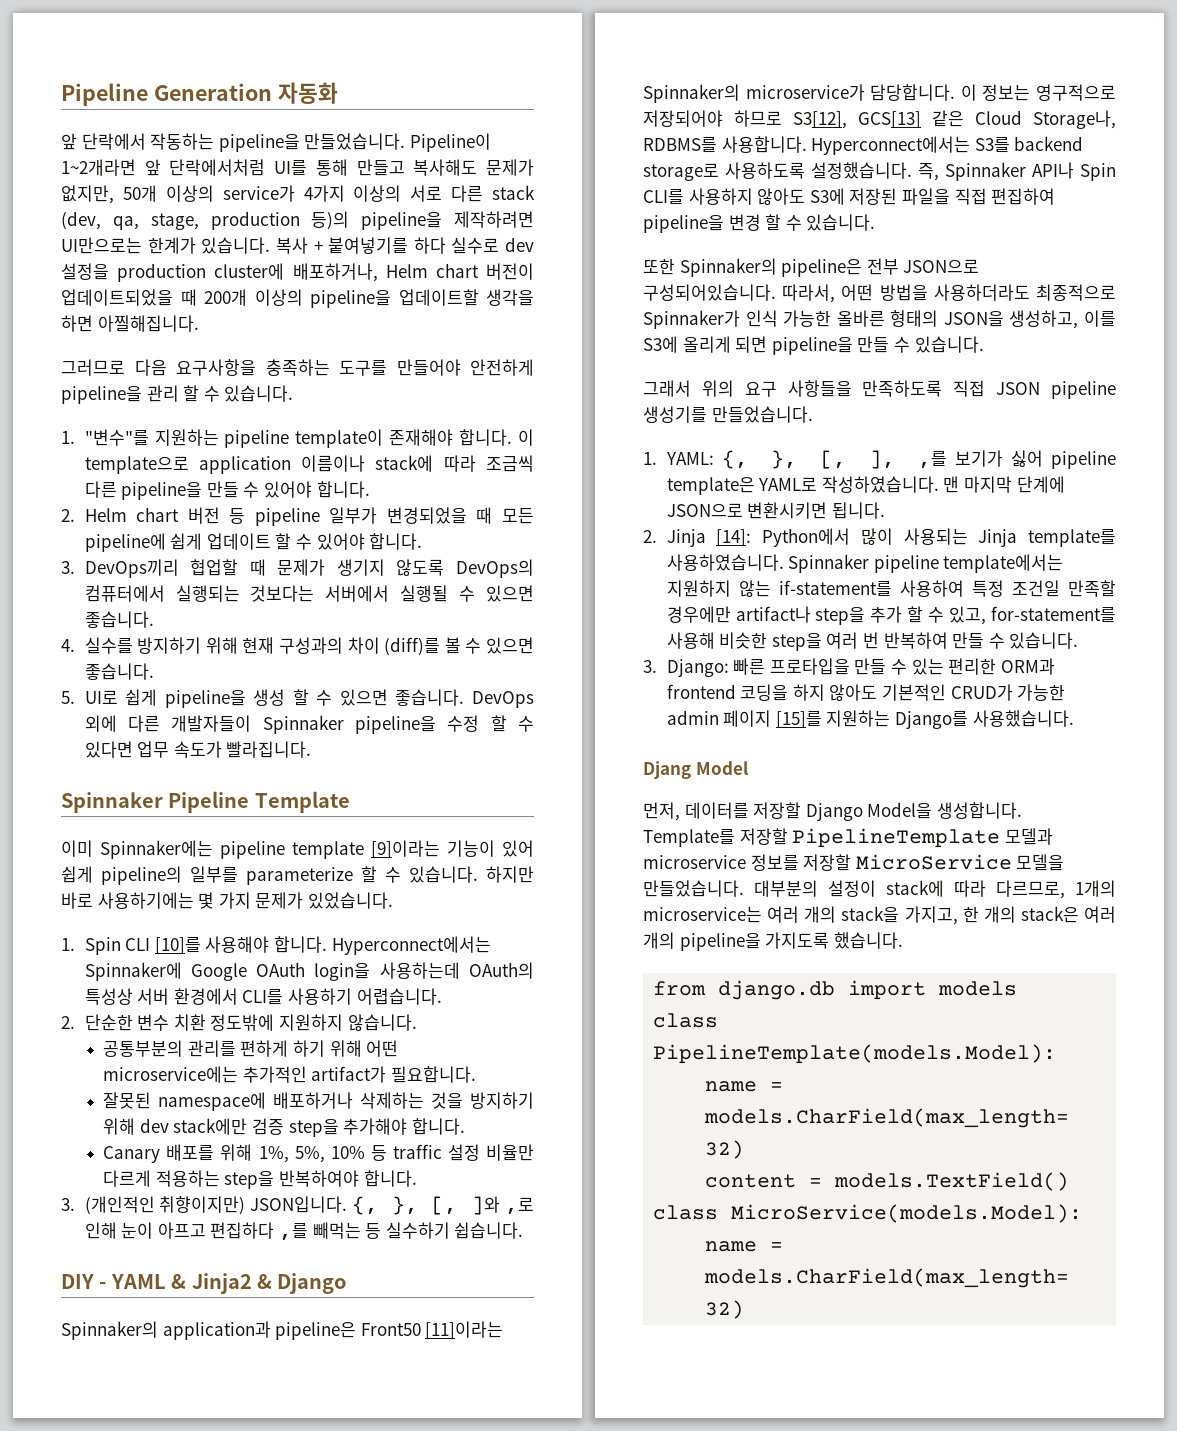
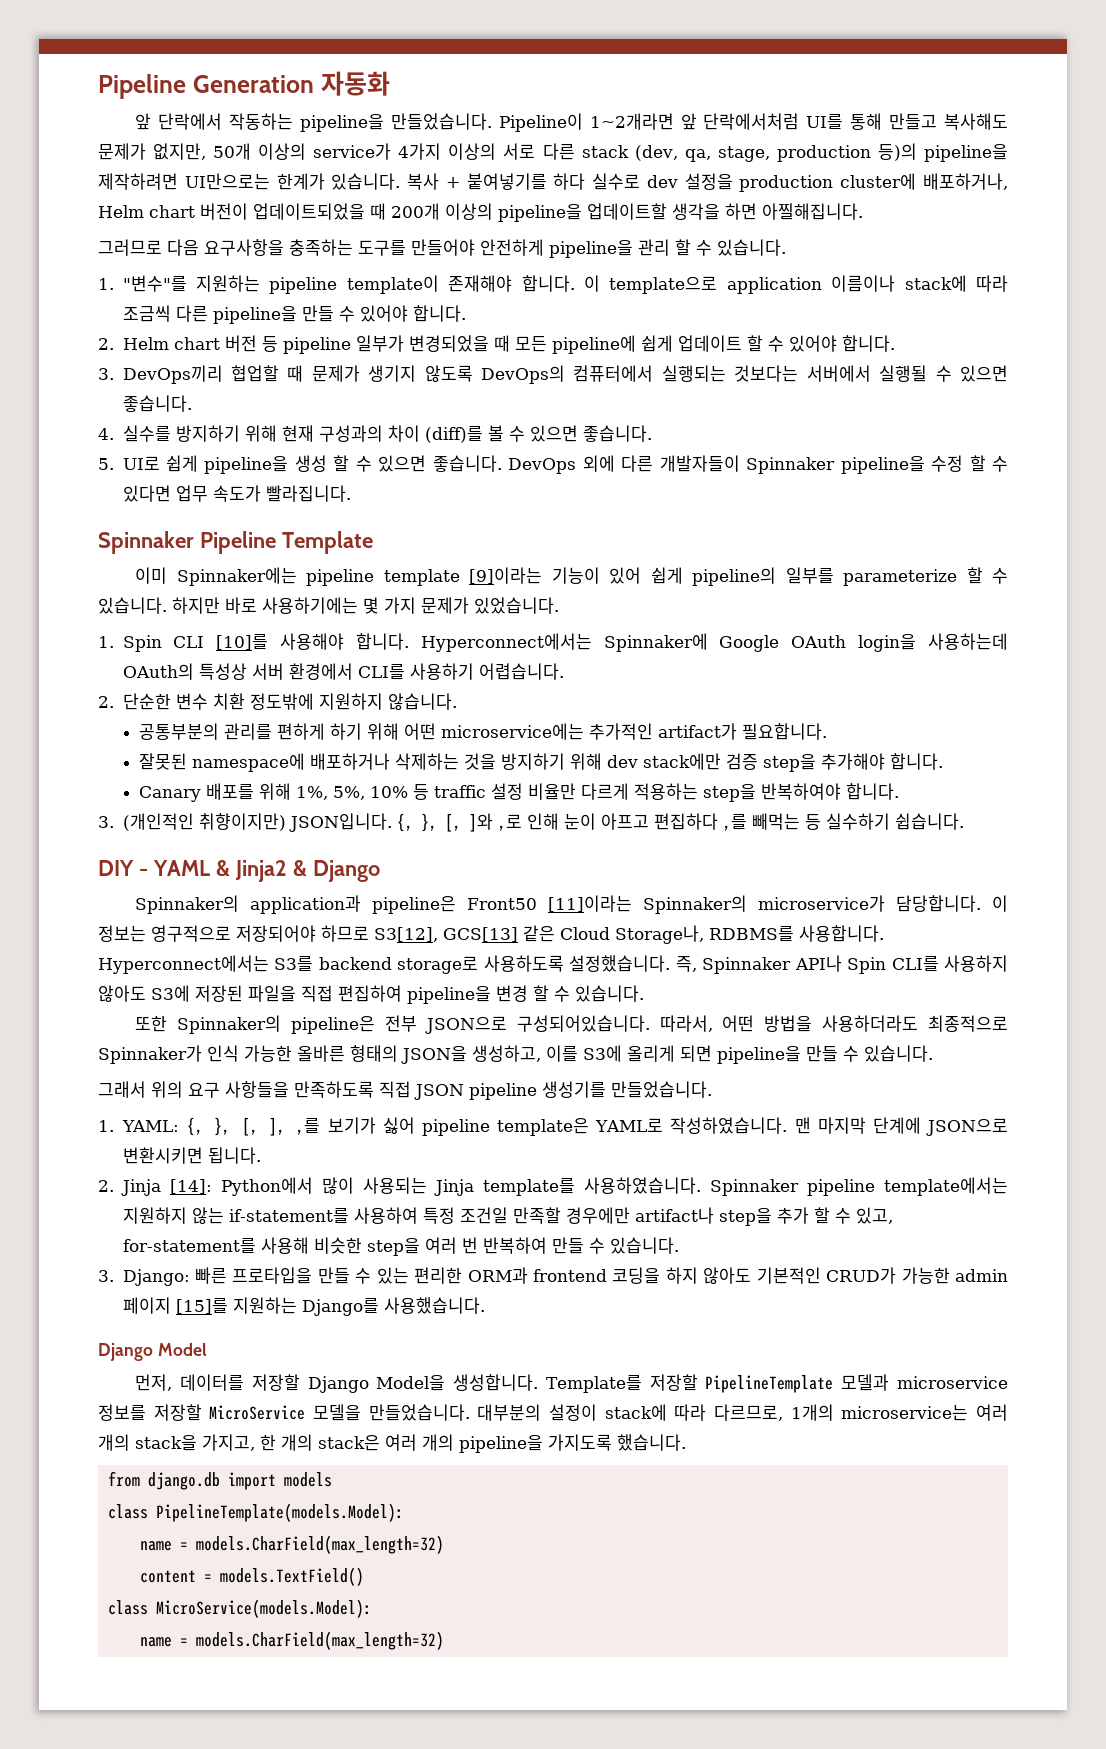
[643,761,691,779] Djang -> [98,1343,153,1361] Django

